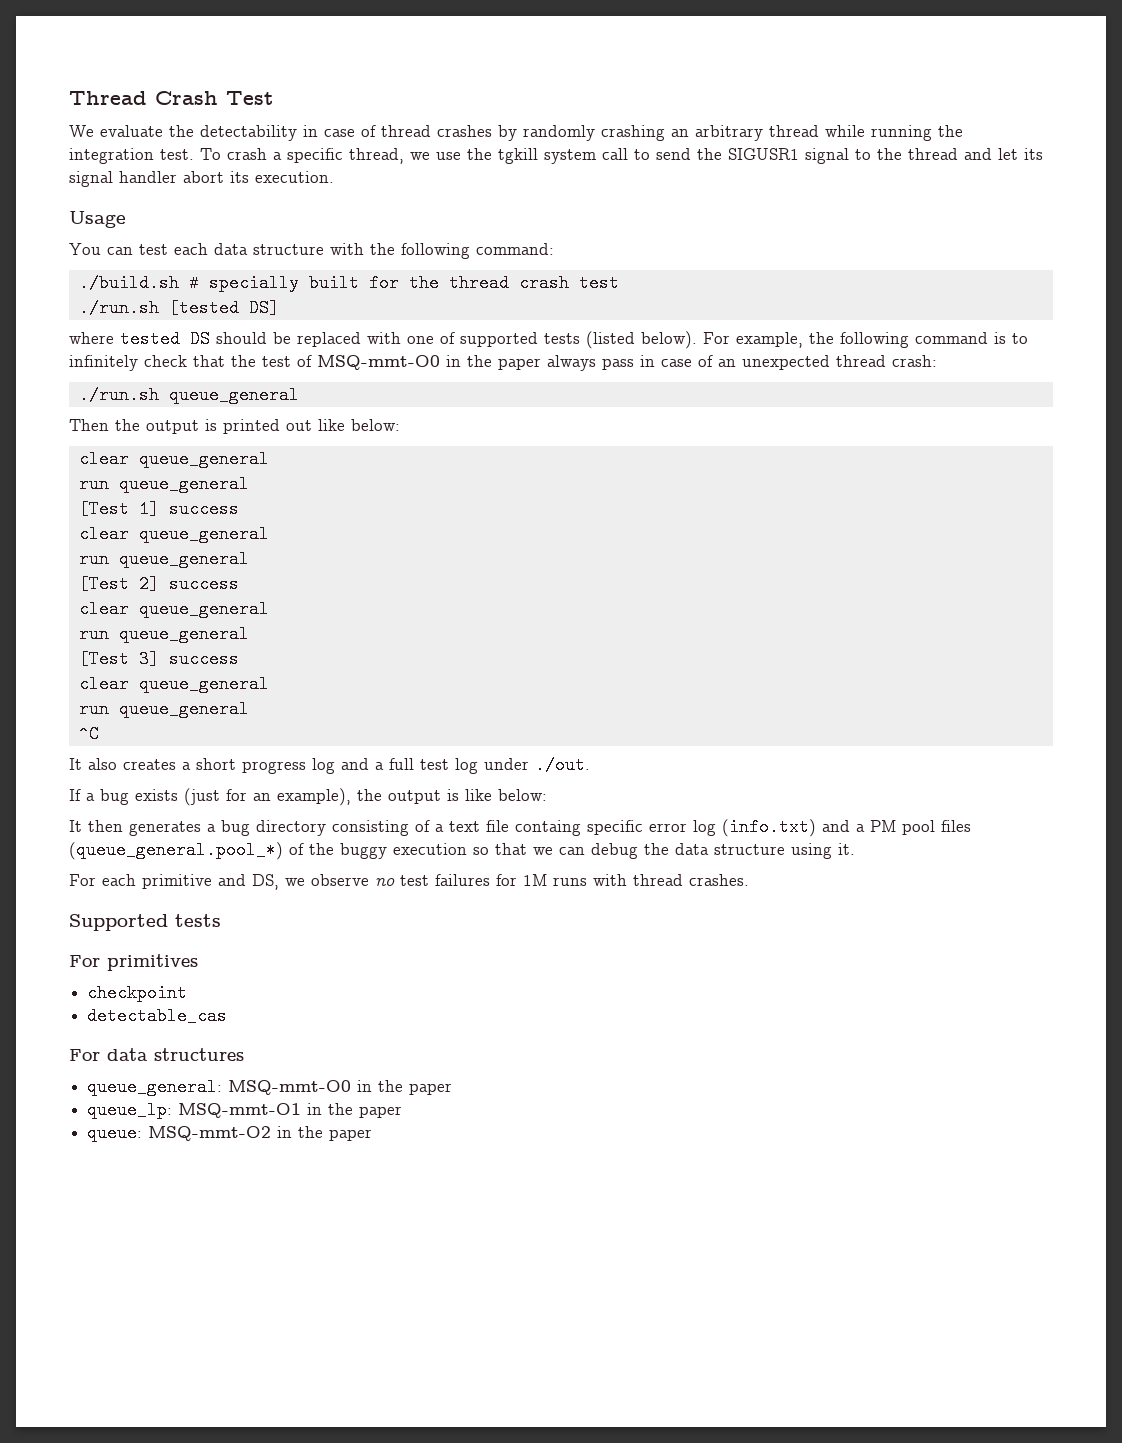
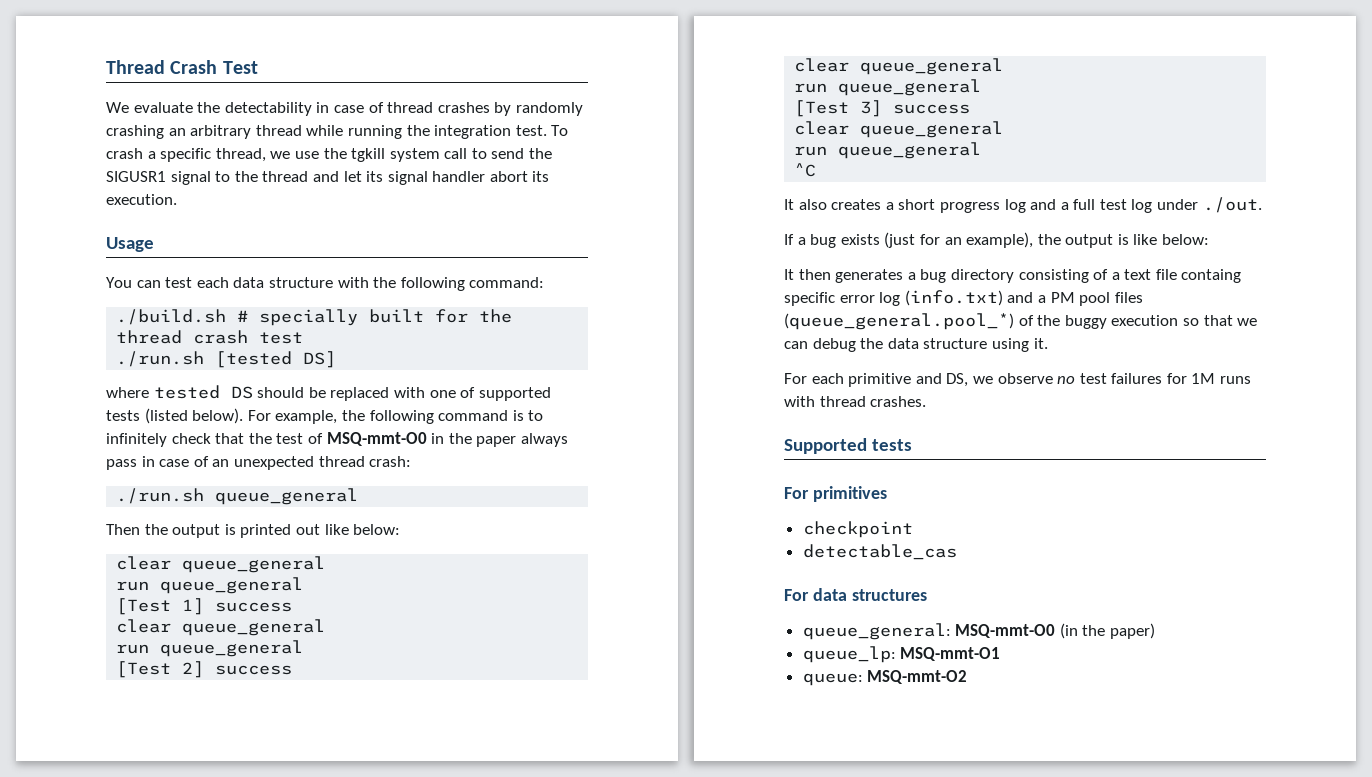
[357,1080,453,1095] in the paper -> [1059,623,1156,639] (in the paper)
[307,1103,403,1118] in the paper -> (1001, 654) none
[277,1126,373,1141] in the paper -> (968, 677) none

